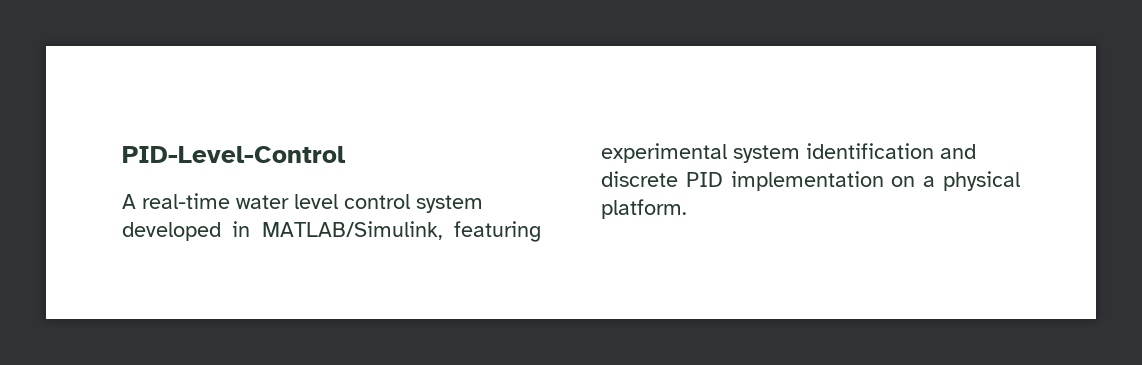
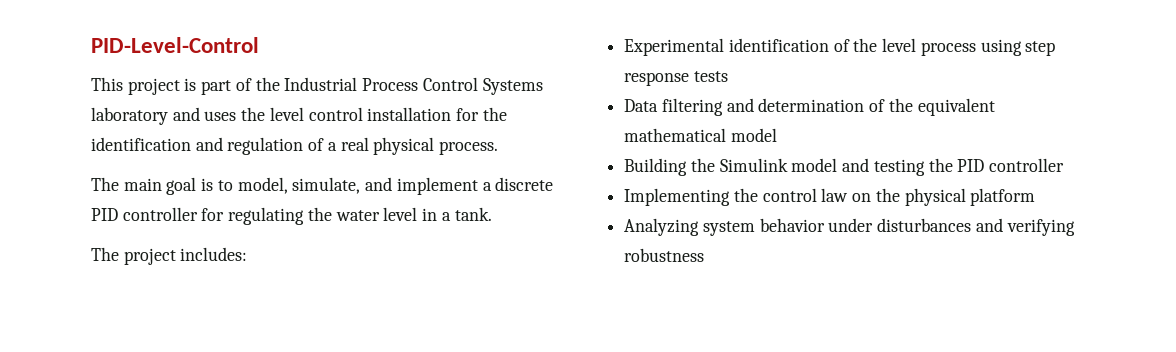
[122,193,483,213] [122,221,541,242] [601,143,976,163] [601,171,1020,191] [601,199,687,219] A real-time water level control system developed in MATLAB/Simulink, featuring experimental system identification and discrete PID implementation on a physical platform. -> [91,77,543,95] [91,107,507,125] [91,137,499,155] [91,177,554,195] [91,207,492,225] [91,247,248,265] [624,38,1056,56] [624,71,728,86] [624,98,995,116] [624,128,777,142] [624,158,1065,176] [624,188,1036,206] [624,218,1075,236] [624,248,705,262] This project is part of the Industrial Process Control Systems laboratory and uses the level control installation for the identification and regulation of a real physical process. // The main goal is to model, simulate, and implement a discrete PID controller for regulating the water level in a tank. // The project includes: // Experimental identification of the level process using step response tests // Data filtering and determination of the equivalent mathematical model // Building the Simulink model and testing the PID controller // Implementing the control law on the physical platform // Analyzing system behavior under disturbances and verifying robustness

